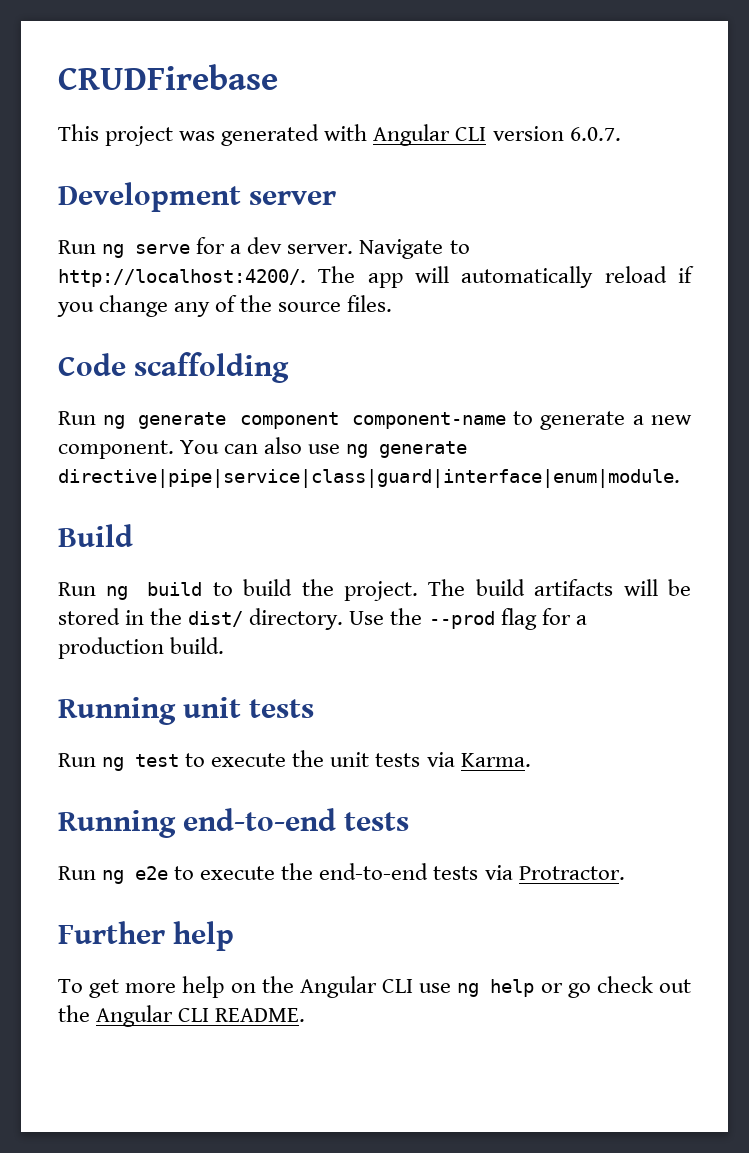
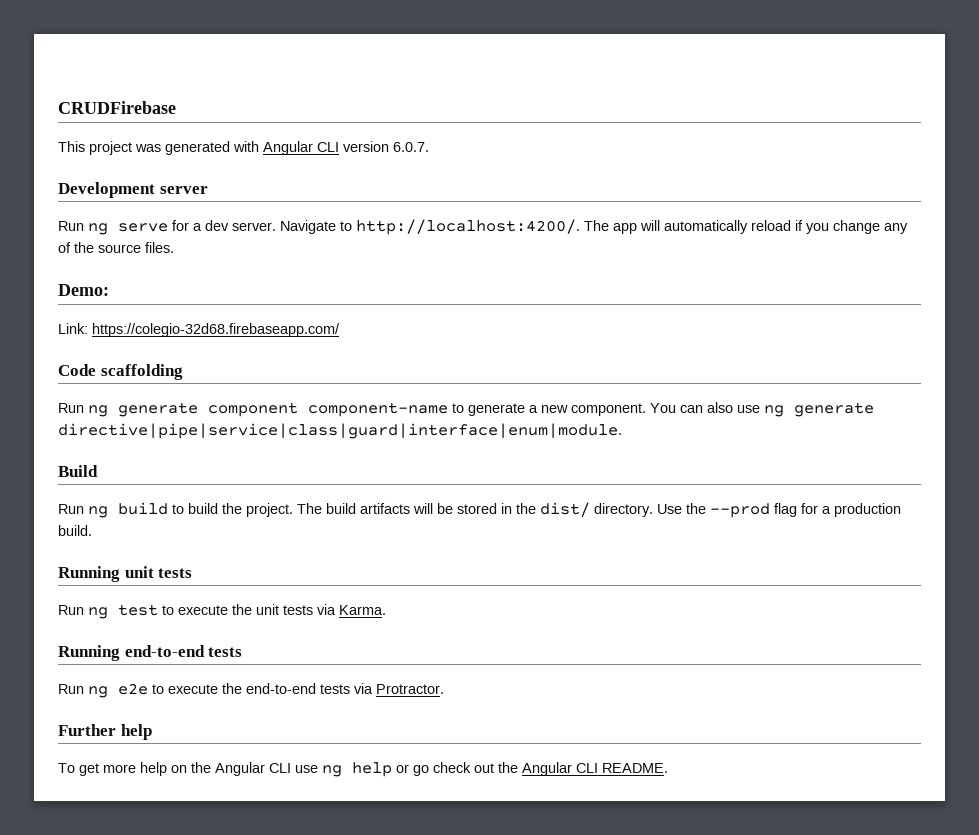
(393, 303) none -> [58,284,109,296] [58,323,340,337] // Demo: // Link: https://colegio-32d68.firebaseapp.com/

